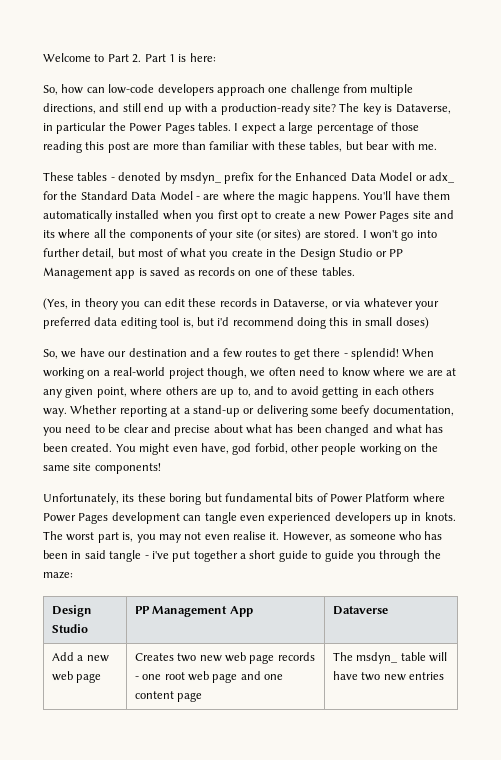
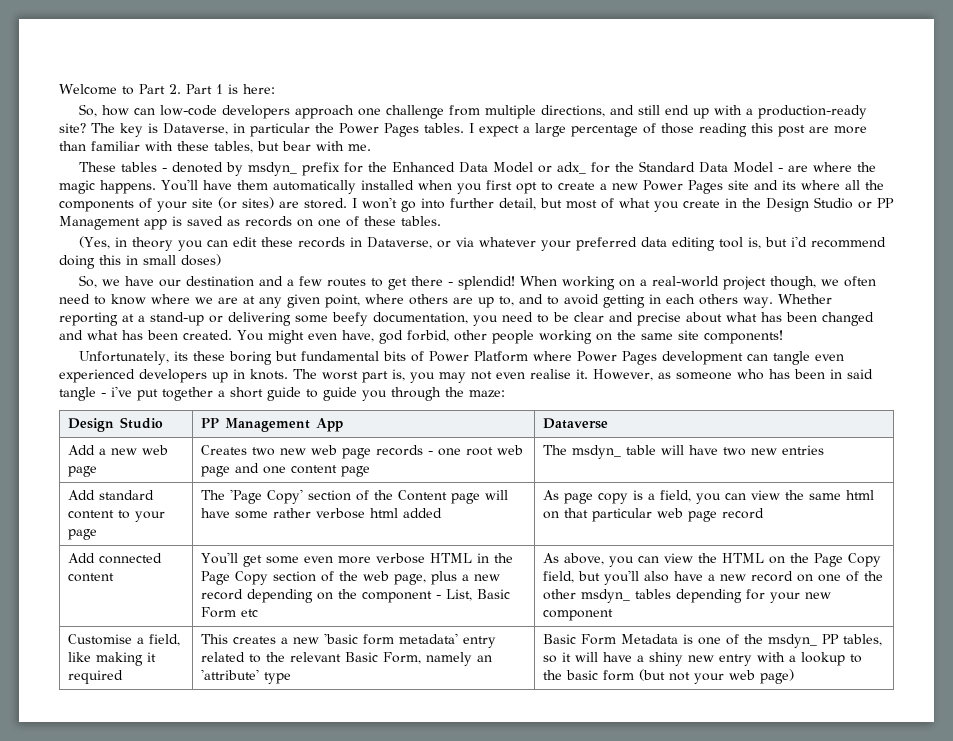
(445, 676) none -> [67,490,154,500] [67,510,165,522] [67,529,97,540] [200,489,508,504] [200,508,442,519] [542,490,874,504] [542,508,764,522] [67,553,162,564] [67,573,114,582] [200,552,513,567] [200,571,500,585] [200,589,510,603] [200,607,258,618] [542,553,881,567] [542,570,883,585] [542,589,831,603] [542,609,613,621] [67,634,180,646] [67,652,156,666] [67,670,123,684] [200,633,496,648] [200,652,492,666] [200,669,291,684] [542,634,882,648] [542,652,862,666] [542,669,794,684] // Add standard content to your page | The 'Page Copy' section of the Content page will have some rather verbose html added | As page copy is a field, you can view the same html on that particular web page record // Add connected content | You'll get some even more verbose HTML in the Page Copy section of the web page, plus a new record depending on the component - List, Basic Form etc | As above, you can view the HTML on the Page Copy field, but you'll also have a new record on one of the other msdyn_ tables depending for your new component // Customise a field, like making it required | This creates a new 'basic form metadata' entry related to the relevant Basic Form, namely an 'attribute' type | Basic Form Metadata is one of the msdyn_ PP tables, so it will have a shiny new entry with a lookup to the basic form (but not your web page)

